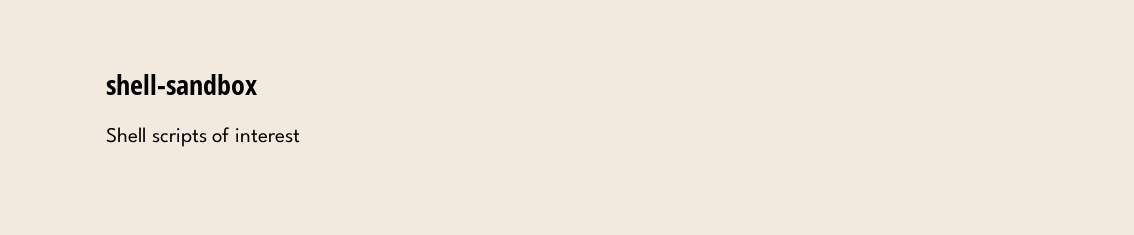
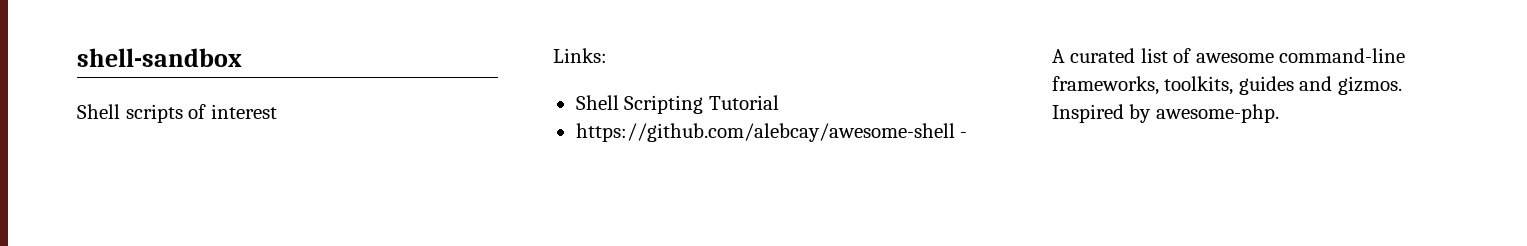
(301, 135) none -> [553,48,607,63] [575,95,779,114] [575,123,968,142] [1051,48,1406,63] [1051,76,1402,95] [1051,104,1279,123] // Links: // Shell Scripting Tutorial // https://github.com/alebcay/awesome-shell - A curated list of awesome command-line frameworks, toolkits, guides and gizmos. Inspired by awesome-php.

